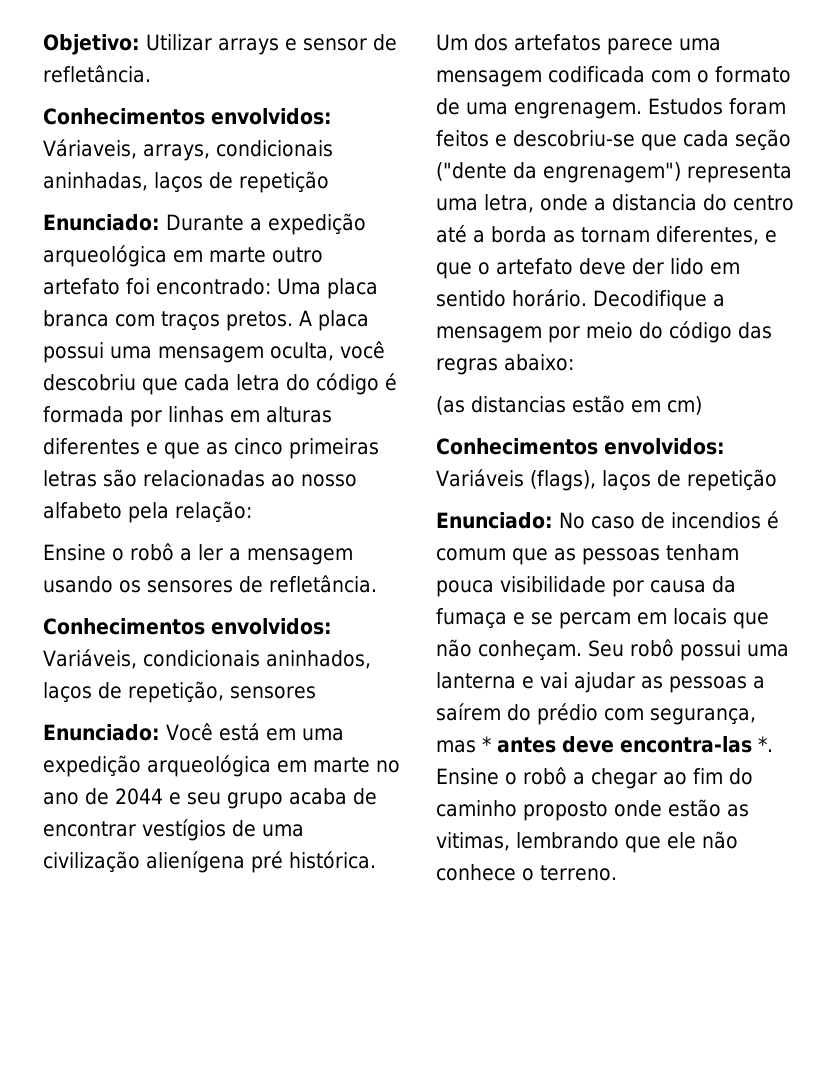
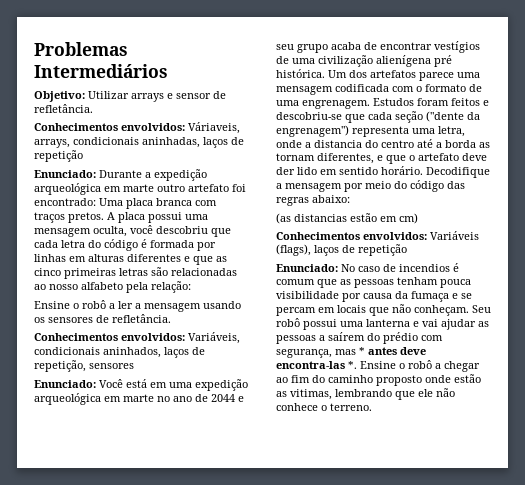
(43, 44) none -> [34,42,128,56] [34,64,168,78] Problemas Intermediários //

